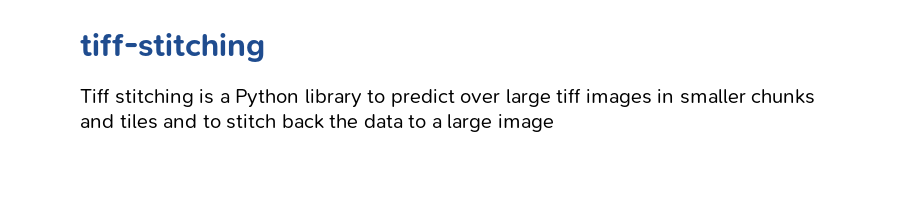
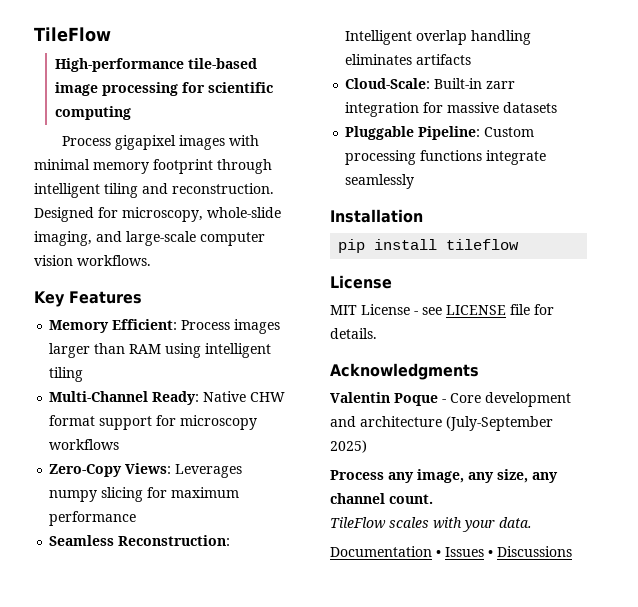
[80,33,265,62] [80,88,816,108] [80,114,554,132] tiff-stitching // Tiff stitching is a Python library to predict over large tiff images in smaller chunks and tiles and to stitch back the data to a large image -> [34,27,111,42] [54,58,257,72] [54,82,273,96] [54,106,131,120] [61,135,259,150] [34,159,272,174] [34,183,274,198] [34,207,281,222] [34,231,265,246] [34,255,151,266] [34,291,142,307] [49,319,281,334] [49,343,272,358] [49,367,84,382] [49,391,286,405] [49,415,258,430] [49,439,120,450] [49,463,243,478] [49,487,240,502] [49,511,137,526] [49,535,231,546] [345,30,532,45] [345,54,472,65] [345,78,516,89] [345,102,558,117] [345,126,535,140] [345,150,547,165] [345,174,415,189] [330,209,423,223] [338,239,520,253] [330,275,392,289] [330,304,554,315] [330,328,377,339] [330,363,479,380] [330,392,571,407] [330,416,553,431] [330,440,367,453] [330,469,558,483] [330,493,433,504] [330,517,532,532] [330,546,572,557] TileFlow // High-performance tile-based image processing for scientific computing // Process gigapixel images with minimal memory footprint through intelligent tiling and reconstruction. Designed for microscopy, whole-slide imaging, and large-scale computer vision workflows. // Key Features // Memory Efficient: Process images larger than RAM using intelligent tiling // Multi-Channel Ready: Native CHW format support for microscopy workflows // Zero-Copy Views: Leverages numpy slicing for maximum performance // Seamless Reconstruction: Intelligent overlap handling eliminates artifacts // Cloud-Scale: Built-in zarr integration for massive datasets // Pluggable Pipeline: Custom processing functions integrate seamlessly // Installation // pip install tileflow // License // MIT License - see LICENSE file for details. // Acknowledgments // Valentin Poque - Core development and architecture (July-September 2025) // Process any image, any size, any channel count. // TileFlow scales with your data. // Documentation • Issues • Discussions

